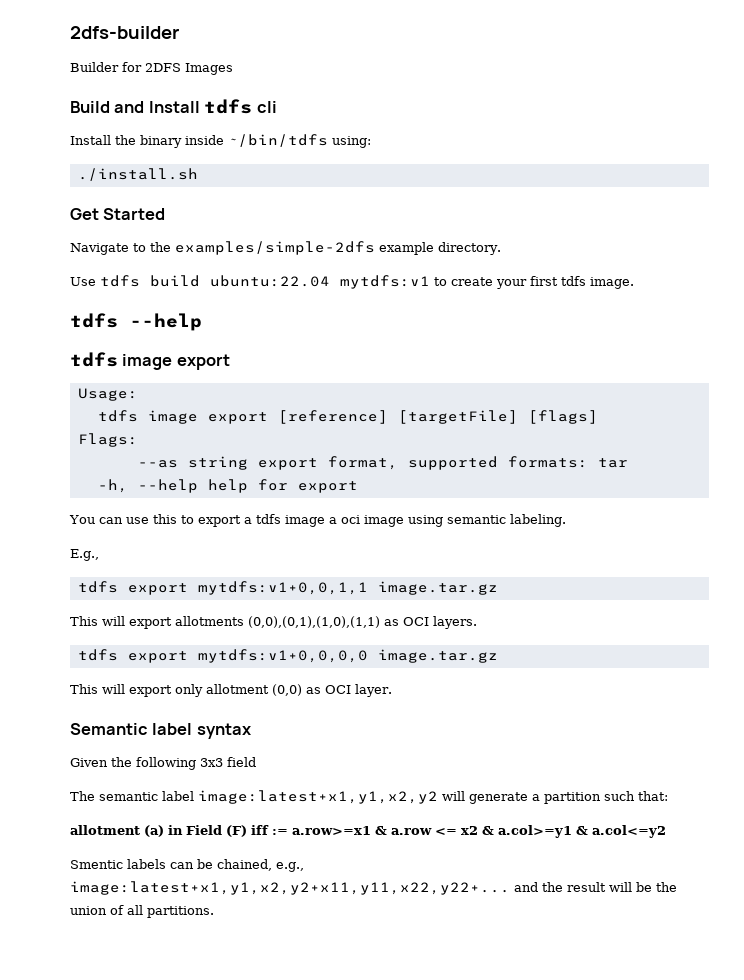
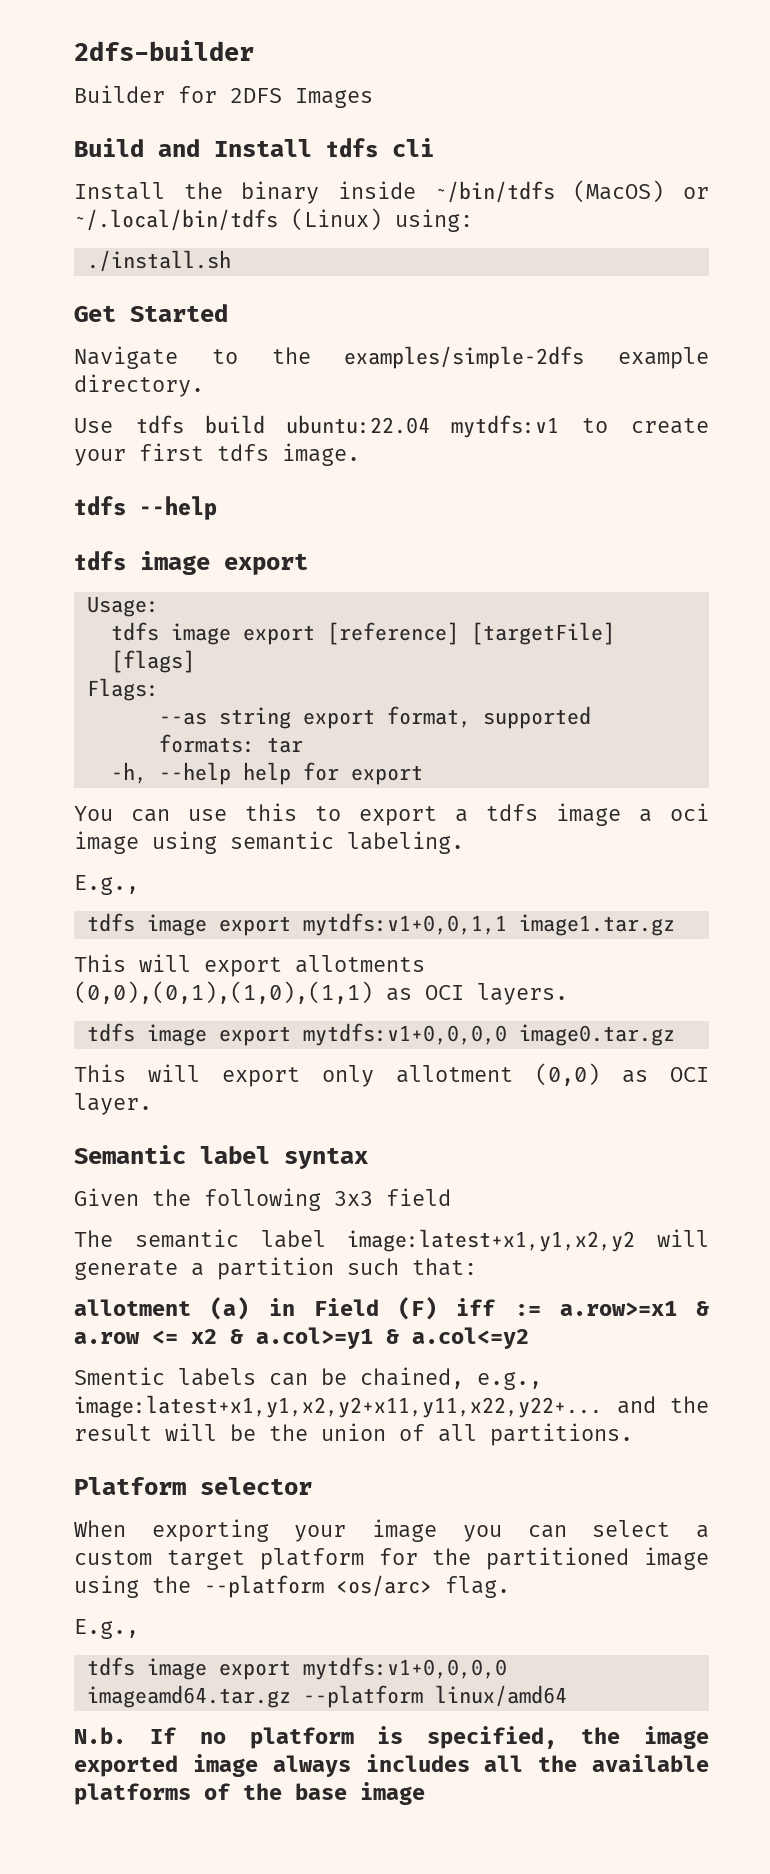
(328, 140) none -> [573,180,709,203] [74,208,382,231] (MacOS) or ~/.local/bin/tdfs (Linux)
(118, 587) none -> [146,914,207,936] image
[377,581,498,595] image.tar.gz -> [518,914,675,936] image1.tar.gz
[127,649,498,663] export mytdfs:v1+0,0,0,0 image.tar.gz -> [146,1023,675,1046] image export mytdfs:v1+0,0,0,0 image0.tar.gz
(214, 912) none -> [74,1477,312,1495] [74,1519,709,1542] [74,1547,709,1570] [74,1575,510,1598] [74,1619,139,1639] [86,1657,507,1680] [86,1685,567,1708] [74,1726,709,1749] [74,1754,709,1777] [74,1782,425,1805] // Platform selector // When exporting your image you can select a custom target platform for the partitioned image using the --platform <os/arc> flag. // E.g., // tdfs image export mytdfs:v1+0,0,0,0 imageamd64.tar.gz --platform linux/amd64 // N.b. If no platform is specified, the image exported image always includes all the available platforms of the base image

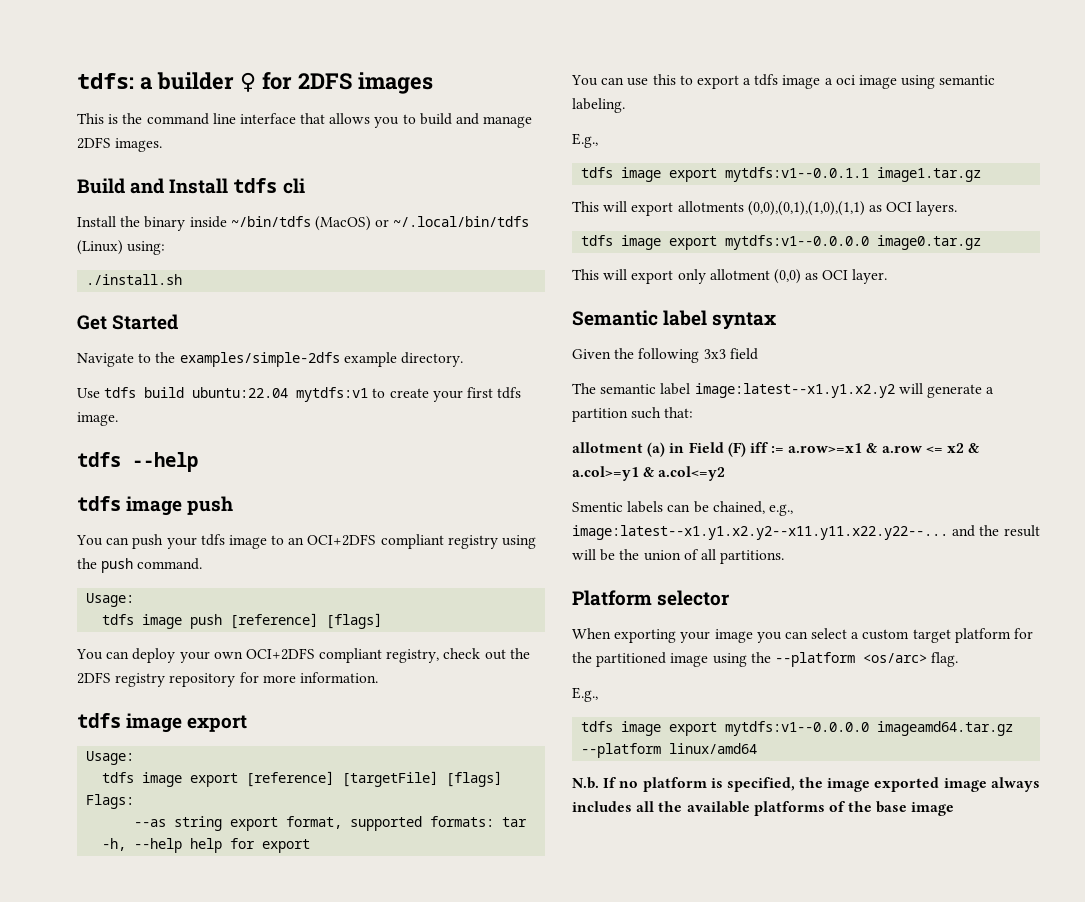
[74,40,254,61] [74,85,373,108] 2dfs-builder // Builder for 2DFS Images -> [77,72,433,94] [77,113,533,128] [77,137,163,152] tdfs: a builder ♀ for 2DFS images // This is the command line interface that allows you to build and manage 2DFS images.
(217, 508) none -> [77,496,234,516] [76,534,537,549] [77,558,203,573] [86,593,135,607] [102,613,383,629] [76,648,530,663] [77,672,378,687] // tdfs image push // You can push your tdfs image to an OCI+2DFS compliant registry using the push command. // Usage: // tdfs image push [reference] [flags] // You can deploy your own OCI+2DFS compliant registry, check out the 2DFS registry repository for more information.
[302,913,507,936] mytdfs:v1+0,0,1,1 -> [725,167,870,182] mytdfs:v1--0.0.1.1
[302,1023,507,1046] mytdfs:v1+0,0,0,0 -> [725,235,870,250] mytdfs:v1--0.0.0.0
[347,1229,636,1252] image:latest+x1,y1,x2,y2 -> [694,383,895,398] image:latest--x1.y1.x2.y2
[74,1395,602,1418] image:latest+x1,y1,x2,y2+x11,y11,x22,y22+... -> [572,525,948,540] image:latest--x1.y1.x2.y2--x11.y11.x22.y22--...
[302,1657,507,1680] mytdfs:v1+0,0,0,0 -> [725,721,870,736] mytdfs:v1--0.0.0.0

